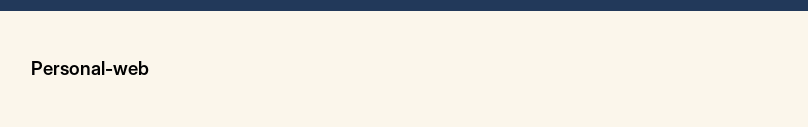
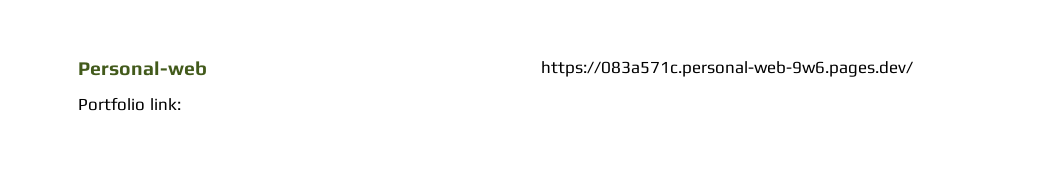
(149, 68) none -> [78,97,181,111] [541,61,913,77] // Portfolio link: https://083a571c.personal-web-9w6.pages.dev/

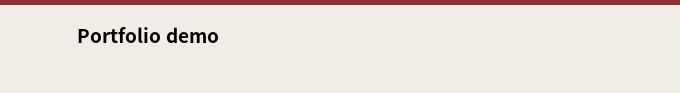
[78,61,207,76] [78,97,181,111] [541,61,913,77] Personal-web // Portfolio link: https://083a571c.personal-web-9w6.pages.dev/ -> [77,27,220,43] Portfolio demo

